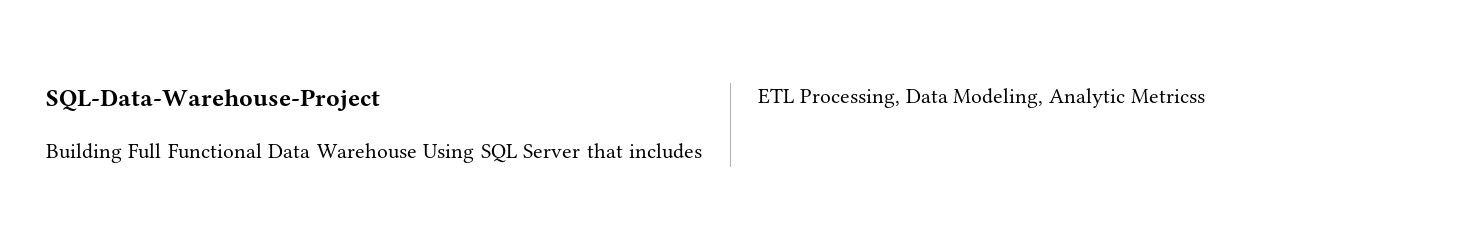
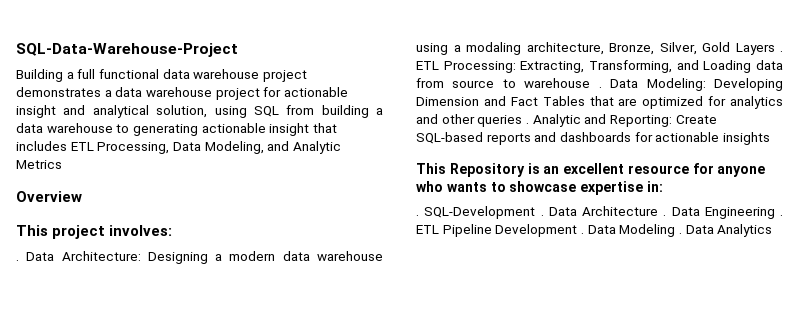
[128,143,581,163] Full Functional Data Warehouse Using SQL Server -> [66,69,307,82] [16,87,348,100] [16,105,383,118] [16,123,310,136] a full functional data warehouse project demonstrates a data warehouse project for actionable insight and analytical solution, using SQL from building a data warehouse to generating actionable insight
[1049,88,1206,108] Analytic Metricss -> [267,141,341,154] [16,160,62,169] [16,191,82,202] [16,225,173,239] [16,251,383,264] [416,42,783,55] [416,60,783,73] [416,78,783,91] [416,96,783,109] [416,114,717,127] [416,132,770,145] [416,163,766,177] [416,181,663,195] [416,206,783,219] [416,224,773,237] and Analytic Metrics // Overview // This project involves: // . Data Architecture: Designing a modern data warehouse using a modaling architecture, Bronze, Silver, Gold Layers . ETL Processing: Extracting, Transforming, and Loading data from source to warehouse . Data Modeling: Developing Dimension and Fact Tables that are optimized for analytics and other queries . Analytic and Reporting: Create SQL-based reports and dashboards for actionable insights // This Repository is an excellent resource for anyone who wants to showcase expertise in: // . SQL-Development . Data Architecture . Data Engineering . ETL Pipeline Development . Data Modeling . Data Analytics

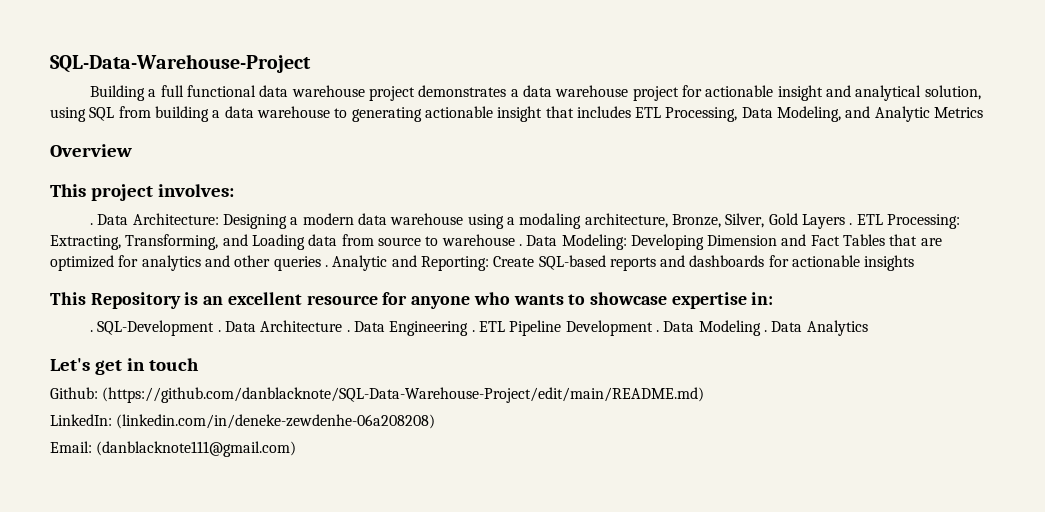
(773, 230) none -> [50,358,199,375] [50,387,705,403] [50,414,436,429] [50,441,297,457] // Let's get in touch // Github: (https://github.com/danblacknote/SQL-Data-Warehouse-Project/edit/main/README.md) // LinkedIn: (linkedin.com/in/deneke-zewdenhe-06a208208) // Email: (danblacknote111@gmail.com)

